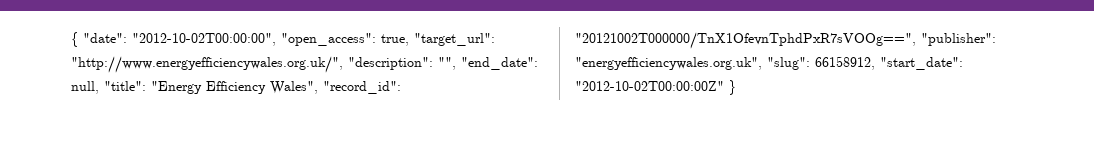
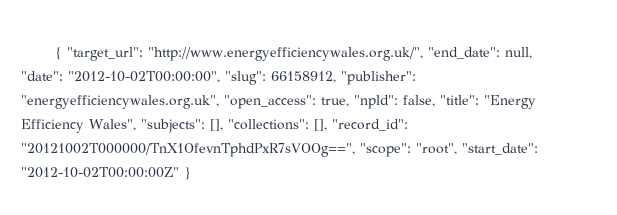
[83,33,495,46] [71,56,538,73] [71,81,401,94] [575,32,996,49] [575,56,875,70] "date": "2012-10-02T00:00:00", "open_access": true, "target_url": "http://www.energyefficiencywales.org.uk/", "description": "", "end_date": null, "title": "Energy Efficiency Wales", "record_id": "20121002T000000/TnX1OfevnTphdPxR7sVOOg==", "publisher": "energyefficiencywales.org.uk", "slug": 66158912, -> [66,47,532,61] [21,71,416,85] [21,95,536,109] [21,119,408,133] [21,143,457,157] "target_url": "http://www.energyefficiencywales.org.uk/", "end_date": null, "date": "2012-10-02T00:00:00", "slug": 66158912, "publisher": "energyefficiencywales.org.uk", "open_access": true, "npld": false, "title": "Energy Efficiency Wales", "subjects": [], "collections": [], "record_id": "20121002T000000/TnX1OfevnTphdPxR7sVOOg==", "scope": "root",

